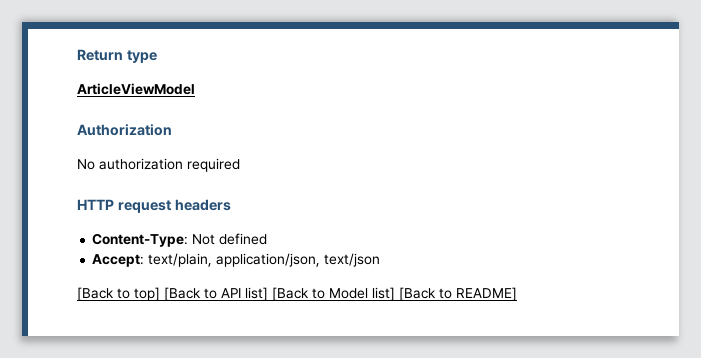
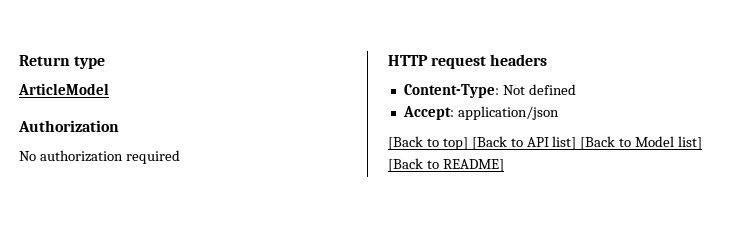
[77,83,195,95] ArticleViewModel -> [18,83,109,95] ArticleModel
[148,253,381,267] text/plain, application/json, text/json -> [457,106,559,120] application/json

